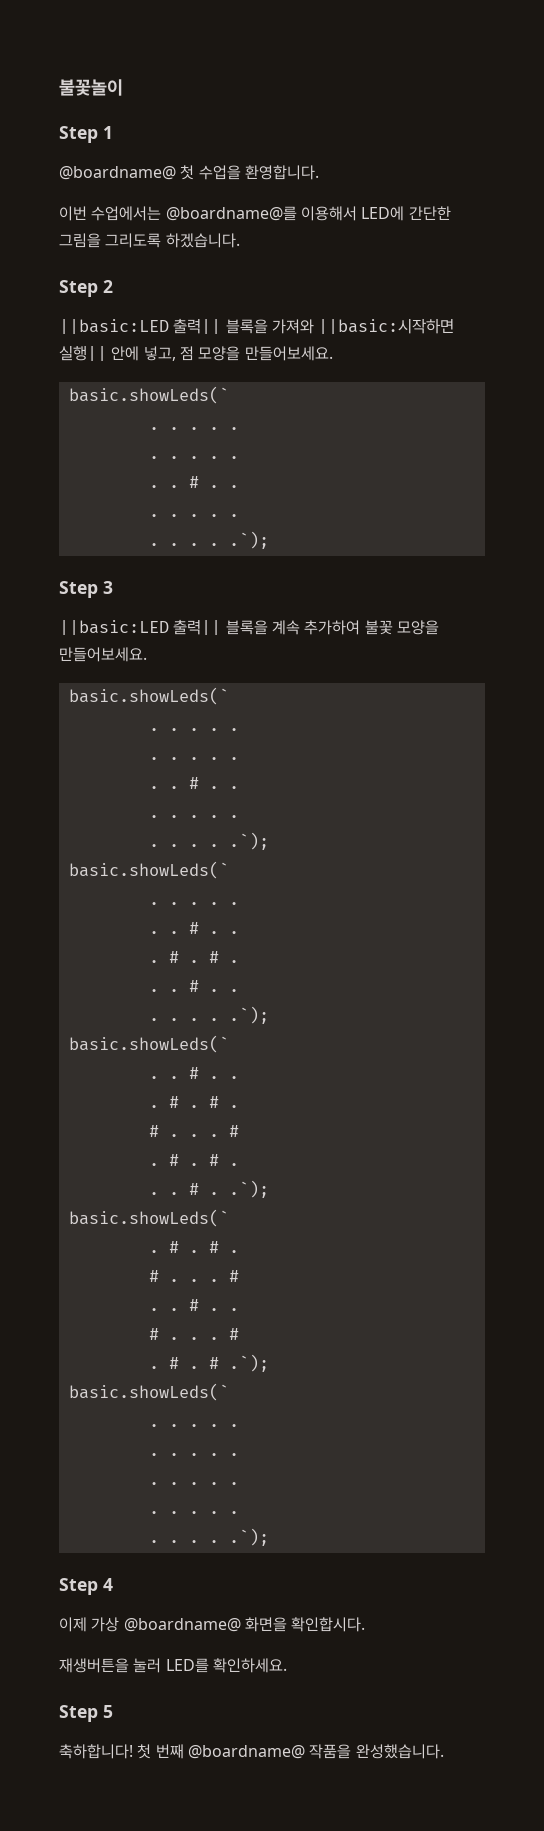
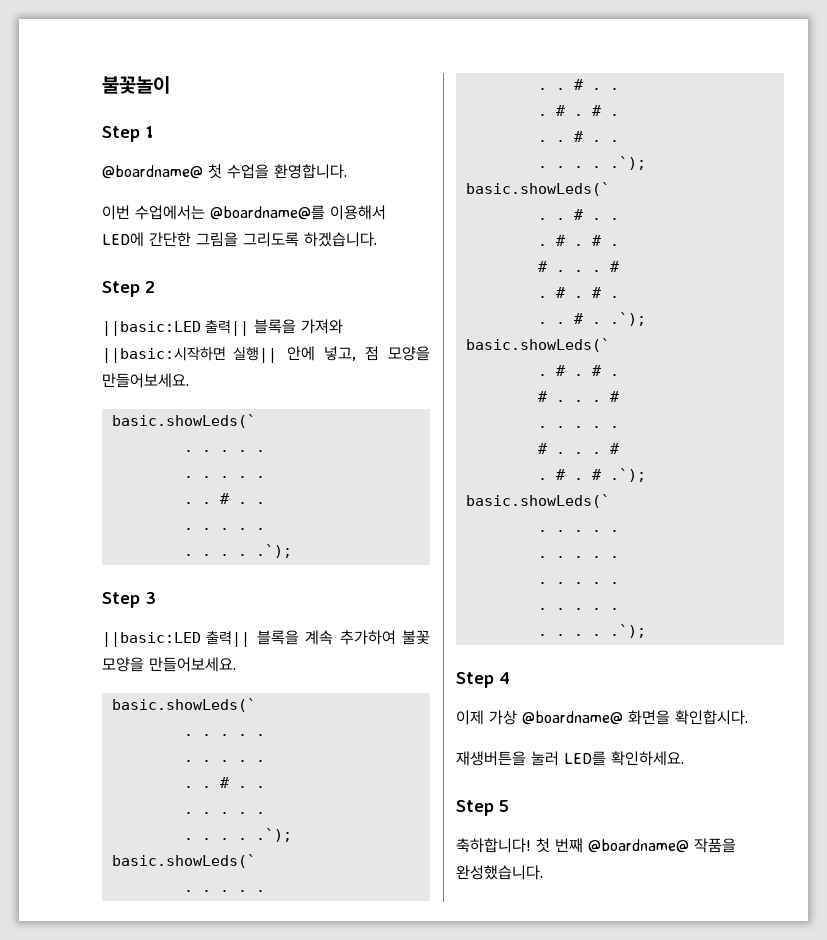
[188,1299,199,1311] # -> [573,426,583,428] .

